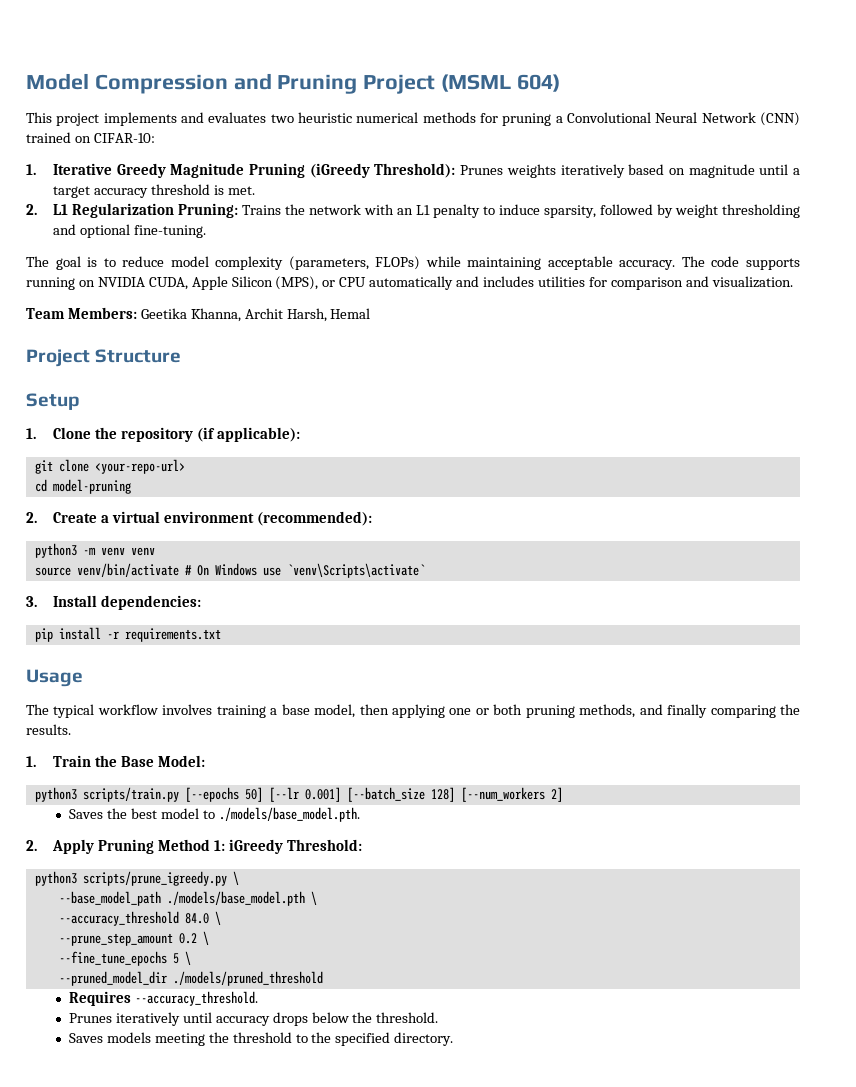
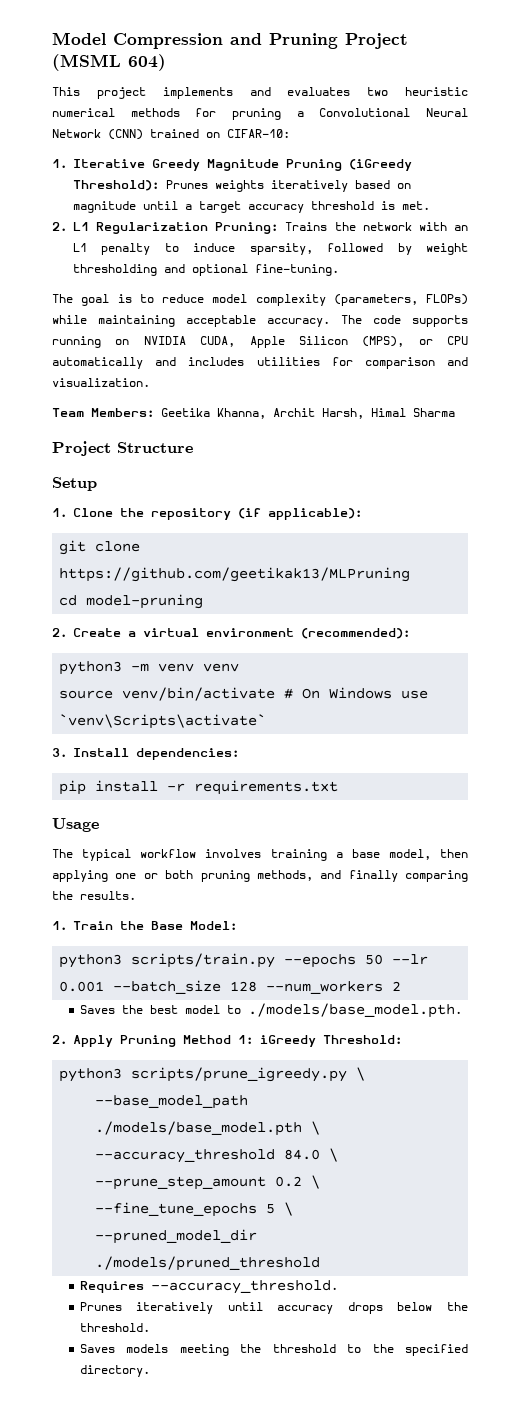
[330,308,371,319] Hemal -> [371,408,455,417] Himal Sharma
[94,459,185,474] <your-repo-url> -> [59,567,411,582] https://github.com/geetikak13/MLPruning
[184,787,563,802] [--epochs 50] [--lr 0.001] [--batch_size 128] [--num_workers 2] -> [284,954,429,968] [59,980,402,994] --epochs 50 --lr 0.001 --batch_size 128 --num_workers 2

